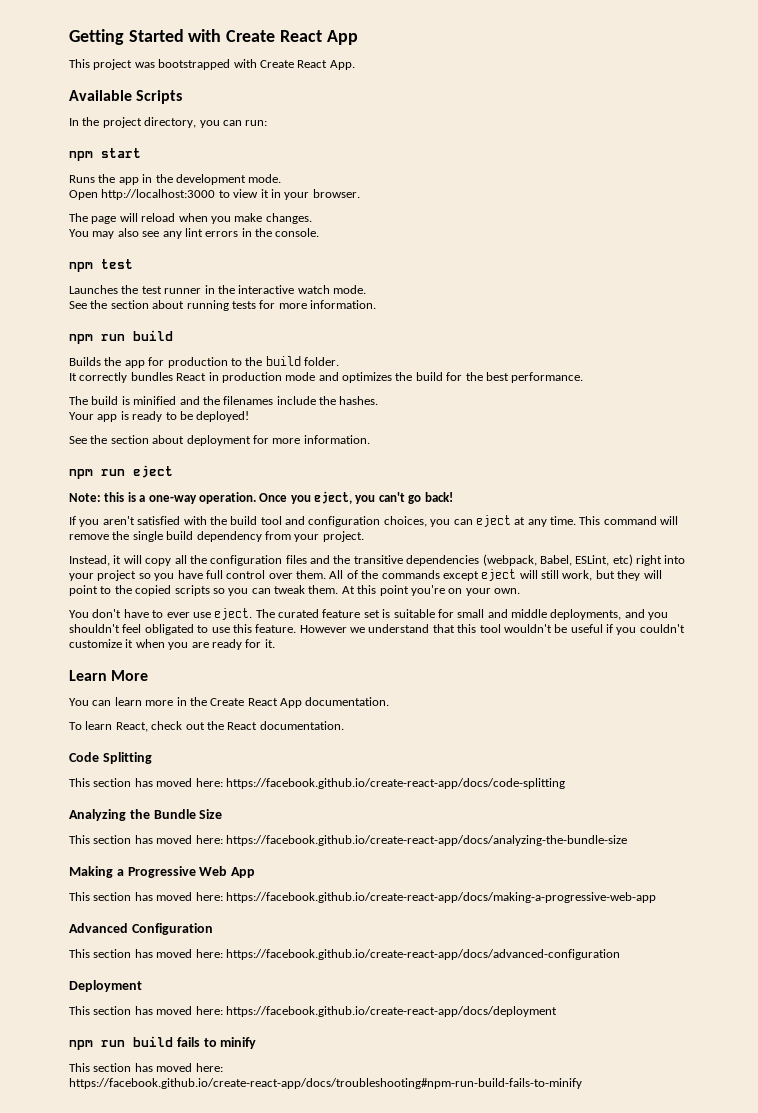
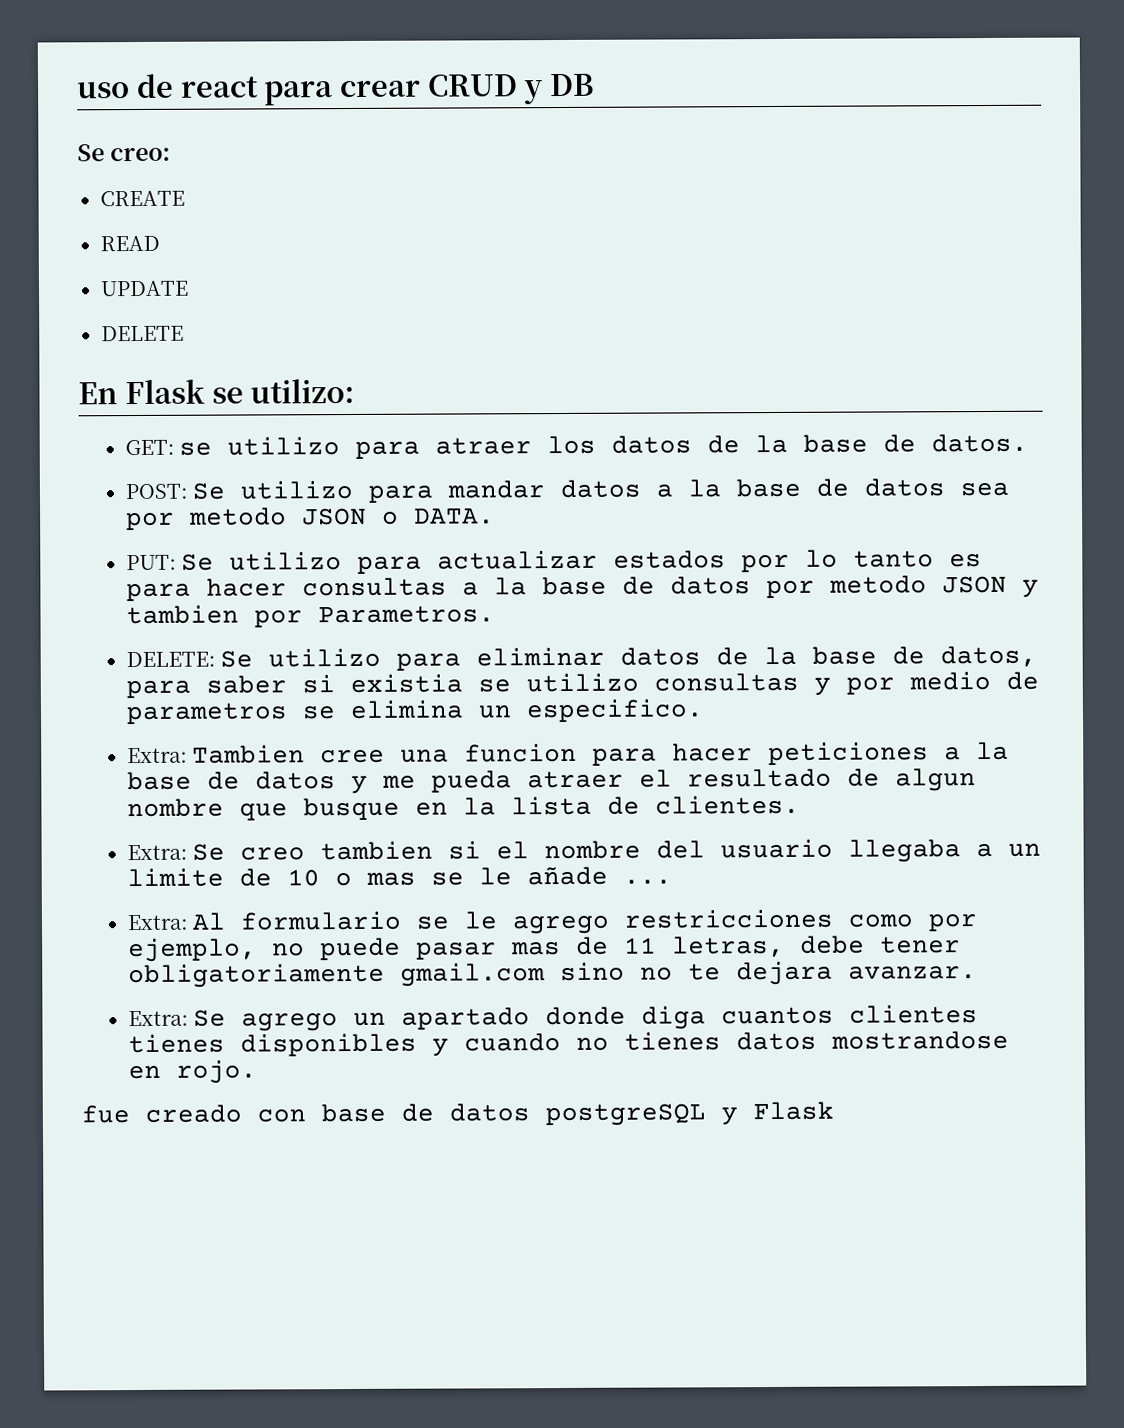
[69,29,358,45] [69,59,355,70] [69,90,183,104] [69,117,268,128] [69,148,141,161] [69,174,282,185] [69,189,360,200] [69,213,312,224] [69,228,320,239] [69,259,133,272] [69,285,366,294] [69,300,376,311] [69,330,173,344] [69,356,339,368] [69,372,584,383] [69,396,379,405] [69,411,250,422] [69,435,370,446] [69,465,173,479] [69,491,453,504] [69,515,679,527] [69,531,364,542] [69,554,686,566] [69,569,662,581] [69,585,520,596] [69,608,669,620] [69,624,685,635] [69,639,275,650] [69,670,149,681] [69,697,390,708] [69,721,344,732] [69,752,152,764] [69,778,565,789] [69,809,223,821] [69,835,627,846] [69,866,256,878] [69,892,656,903] [69,923,213,935] [69,949,620,960] [69,980,142,992] [69,1006,557,1017] [69,1036,257,1050] [69,1063,223,1072] [69,1078,582,1089] Getting Started with Create React App // This project was bootstrapped with Create React App. // Available Scripts // In the project directory, you can run: // npm start // Runs the app in the development mode. // Open http://localhost:3000 to view it in your browser. // The page will reload when you make changes. // You may also see any lint errors in the console. // npm test // Launches the test runner in the interactive watch mode. // See the section about running tests for more information. // npm run build // Builds the app for production to the build folder. // It correctly bundles React in production mode and optimizes the build for the best performance. // The build is minified and the filenames include the hashes. // Your app is ready to be deployed! // See the section about deployment for more information. // npm run eject // Note: this is a one-way operation. Once you eject, you can't go back! // If you aren't satisfied with the build tool and configuration choices, you can eject at any time. This command will remove the single build dependency from your project. // Instead, it will copy all the configuration files and the transitive dependencies (webpack, Babel, ESLint, etc) right into your project so you have full control over them. All of the commands except eject will still work, but they will point to the copied scripts so you can tweak them. At this point you're on your own. // You don't have to ever use eject. The curated feature set is suitable for small and middle deployments, and you shouldn't feel obligated to use this feature. However we understand that this tool wouldn't be useful if you couldn't customize it when you are ready for it. // Learn More // You can learn more in the Create React App documentation. // To learn React, check out the React documentation. // Code Splitting // This section has moved here: https://facebook.github.io/create-react-app/docs/code-splitting // Analyzing the Bundle Size // This section has moved here: https://facebook.github.io/create-react-app/docs/analyzing-the-bundle-size // Making a Progressive Web App // This section has moved here: https://facebook.github.io/create-react-app/docs/making-a-progressive-web-app // Advanced Configuration // This section has moved here: https://facebook.github.io/create-react-app/docs/advanced-configuration // Deployment // This section has moved here: https://facebook.github.io/create-react-app/docs/deployment // npm run build fails to minify // This section has moved here: https://facebook.github.io/create-react-app/docs/troubleshooting#npm-run-build-fails-to-minify -> [77,73,595,106] [77,144,172,162] [99,190,185,207] [99,235,160,252] [99,280,189,297] [100,325,184,342] [78,378,356,405] [124,433,1029,459] [124,478,1010,503] [125,507,495,531] [125,549,983,574] [125,575,1039,602] [125,604,495,628] [125,645,1038,671] [125,670,1039,699] [125,698,704,725] [126,741,1010,766] [126,768,976,794] [126,794,800,821] [126,838,1042,863] [126,866,672,888] [126,908,979,935] [127,935,961,963] [127,960,977,989] [127,1004,979,1032] [127,1030,1009,1057] [127,1059,257,1084] [81,1101,834,1127] uso de react para crear CRUD y DB // Se creo: // CREATE // READ // UPDATE // DELETE // En Flask se utilizo: // GET: se utilizo para atraer los datos de la base de datos. // POST: Se utilizo para mandar datos a la base de datos sea por metodo JSON o DATA. // PUT: Se utilizo para actualizar estados por lo tanto es para hacer consultas a la base de datos por metodo JSON y tambien por Parametros. // DELETE: Se utilizo para eliminar datos de la base de datos, para saber si existia se utilizo consultas y por medio de parametros se elimina un especifico. // Extra: Tambien cree una funcion para hacer peticiones a la base de datos y me pueda atraer el resultado de algun nombre que busque en la lista de clientes. // Extra: Se creo tambien si el nombre del usuario llegaba a un limite de 10 o mas se le añade ... // Extra: Al formulario se le agrego restricciones como por ejemplo, no puede pasar mas de 11 letras, debe tener obligatoriamente gmail.com sino no te dejara avanzar. // Extra: Se agrego un apartado donde diga cuantos clientes tienes disponibles y cuando no tienes datos mostrandose en rojo. // fue creado con base de datos postgreSQL y Flask

